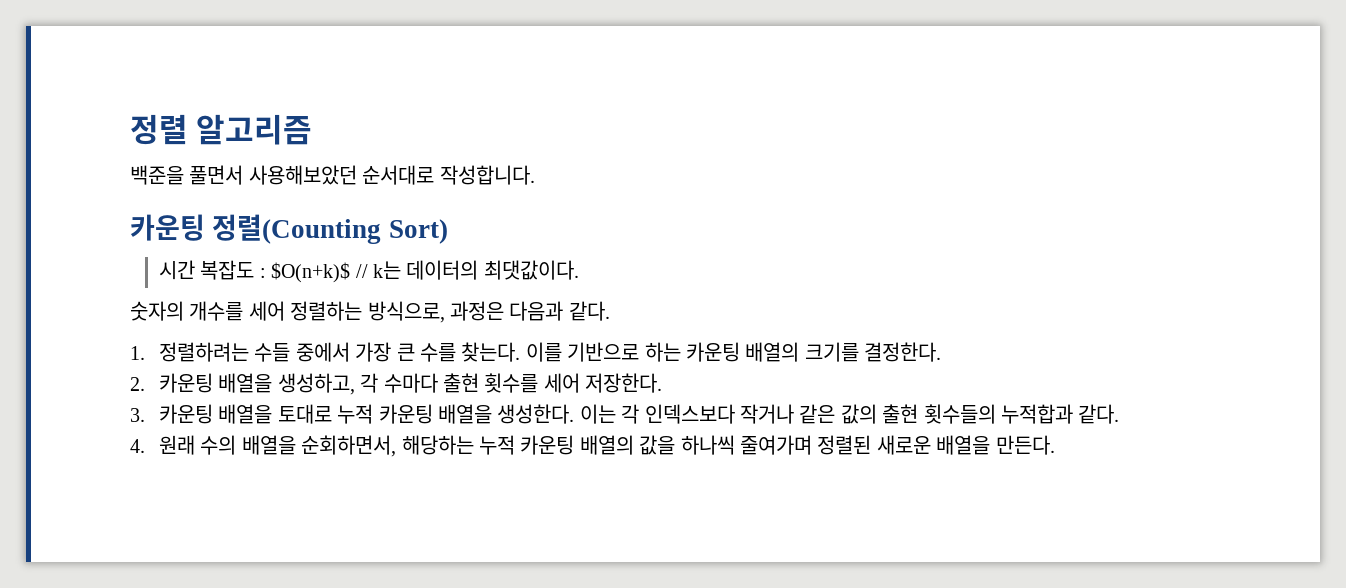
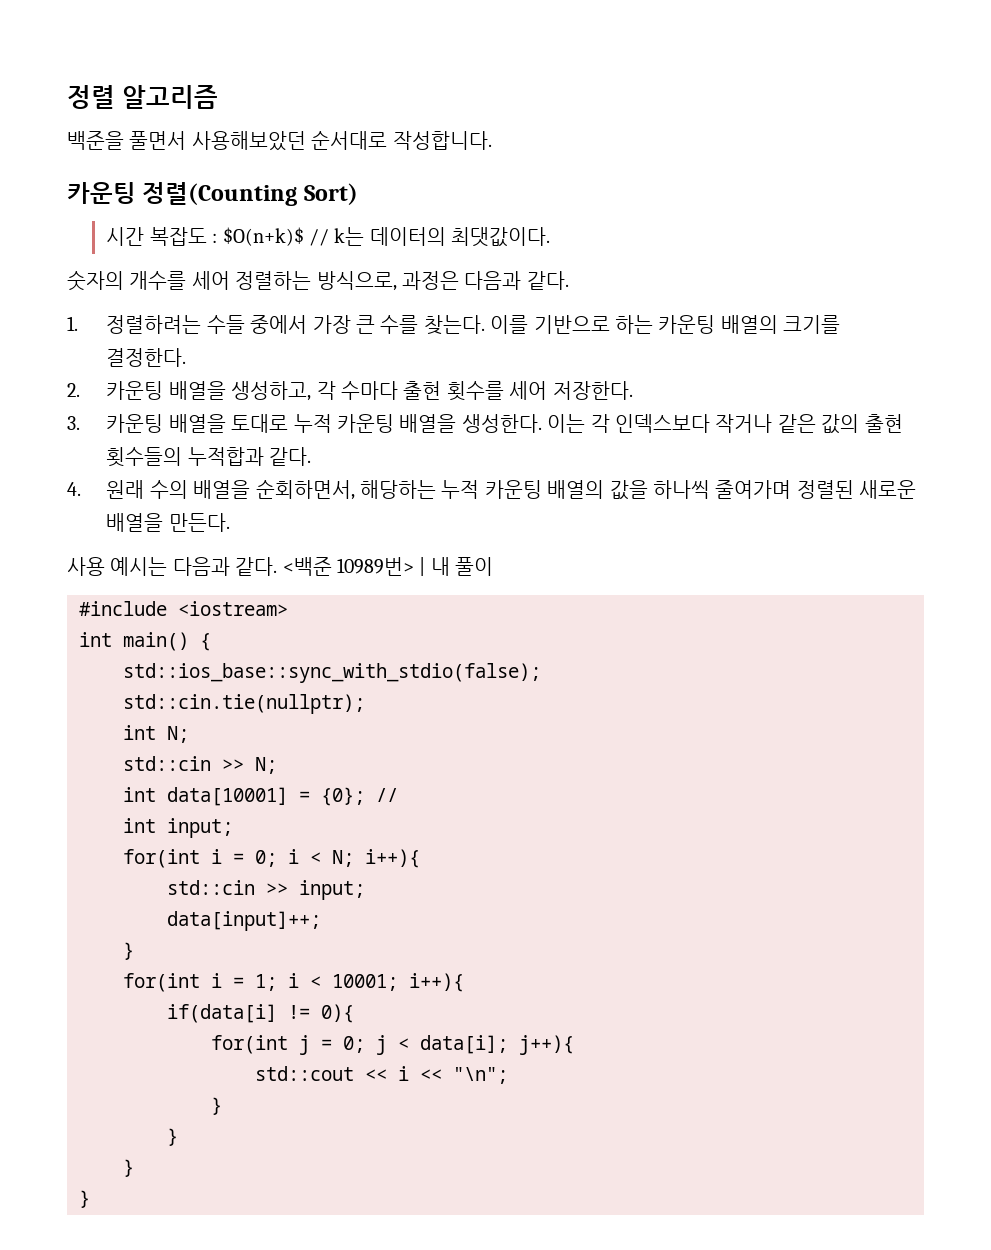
(1055, 445) none -> [67,557,494,576] [79,601,288,616] [79,632,211,651] [123,663,541,683] [123,694,365,714] [123,725,189,743] [123,756,277,774] [123,787,398,806] [123,818,233,838] [123,849,420,868] [167,880,365,900] [167,911,321,931] [123,942,134,960] [123,973,464,992] [167,1004,354,1023] [211,1035,574,1055] [255,1066,508,1084] [211,1097,222,1115] [167,1128,178,1146] [123,1159,134,1177] [79,1190,90,1208] // 사용 예시는 다음과 같다. <백준 10989번> | 내 풀이 // #include <iostream> // int main() { // std::ios_base::sync_with_stdio(false); // std::cin.tie(nullptr); // int N; // std::cin >> N; // int data[10001] = {0}; // // int input; // for(int i = 0; i < N; i++){ // std::cin >> input; // data[input]++; // } // for(int i = 1; i < 10001; i++){ // if(data[i] != 0){ // for(int j = 0; j < data[i]; j++){ // std::cout << i << "\n"; // } // } // } // }

